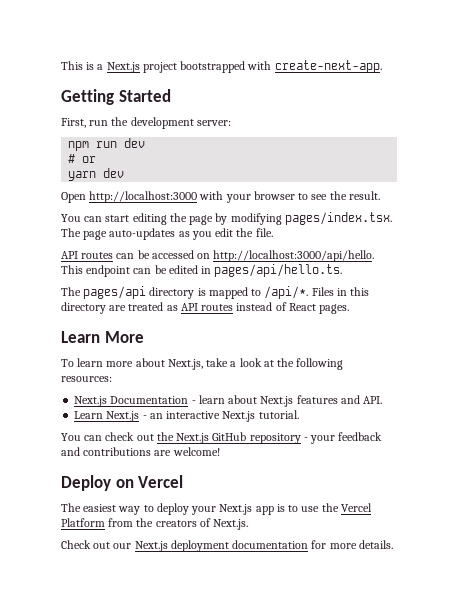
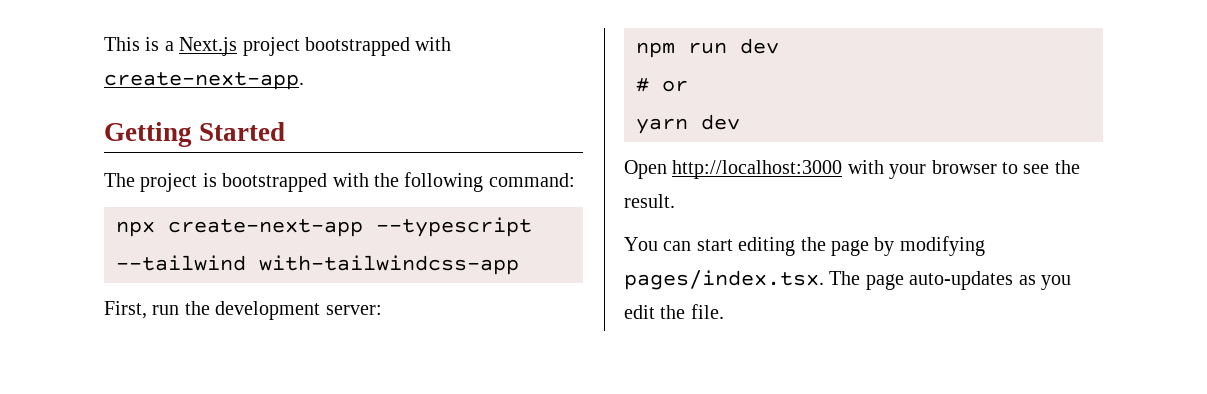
(171, 95) none -> [104,172,575,192] [116,217,532,237] [116,255,519,275] // The project is bootstrapped with the following command: // npx create-next-app --typescript --tailwind with-tailwindcss-app
[61,250,375,262] [61,264,343,277] [61,286,370,299] [61,302,350,314] [61,331,144,343] [61,358,344,370] [61,376,112,382] [74,395,383,407] [74,410,299,422] [61,432,383,444] [61,447,220,456] [61,475,184,491] [61,503,372,515] [61,518,249,530] [61,540,393,552] // API routes can be accessed on http://localhost:3000/api/hello. This endpoint can be edited in pages/api/hello.ts. // The pages/api directory is mapped to /api/*. Files in this directory are treated as API routes instead of React pages. // Learn More // To learn more about Next.js, take a look at the following resources: // Next.js Documentation - learn about Next.js features and API. // Learn Next.js - an interactive Next.js tutorial. // You can check out the Next.js GitHub repository - your feedback and contributions are welcome! // Deploy on Vercel // The easiest way to deploy your Next.js app is to use the Vercel Platform from the creators of Next.js. // Check out our Next.js deployment documentation for more details. -> (724, 311) none

